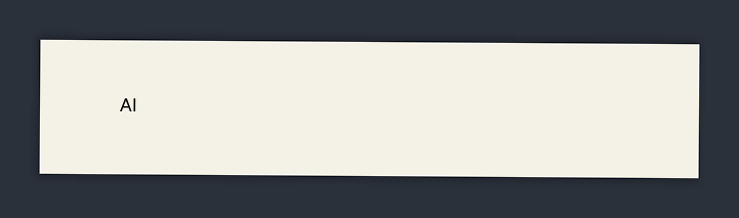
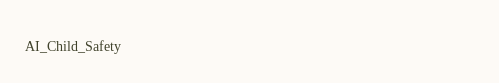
[119,98,138,112] AI -> [25,40,121,54] AI_Child_Safety

